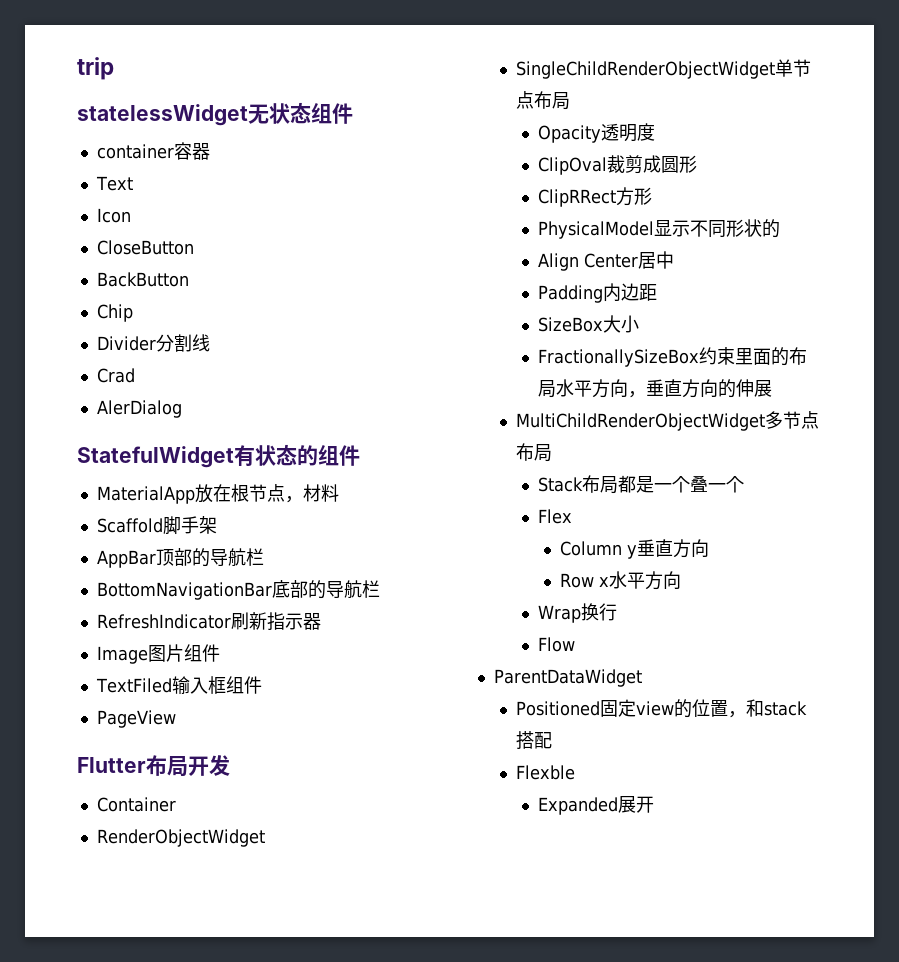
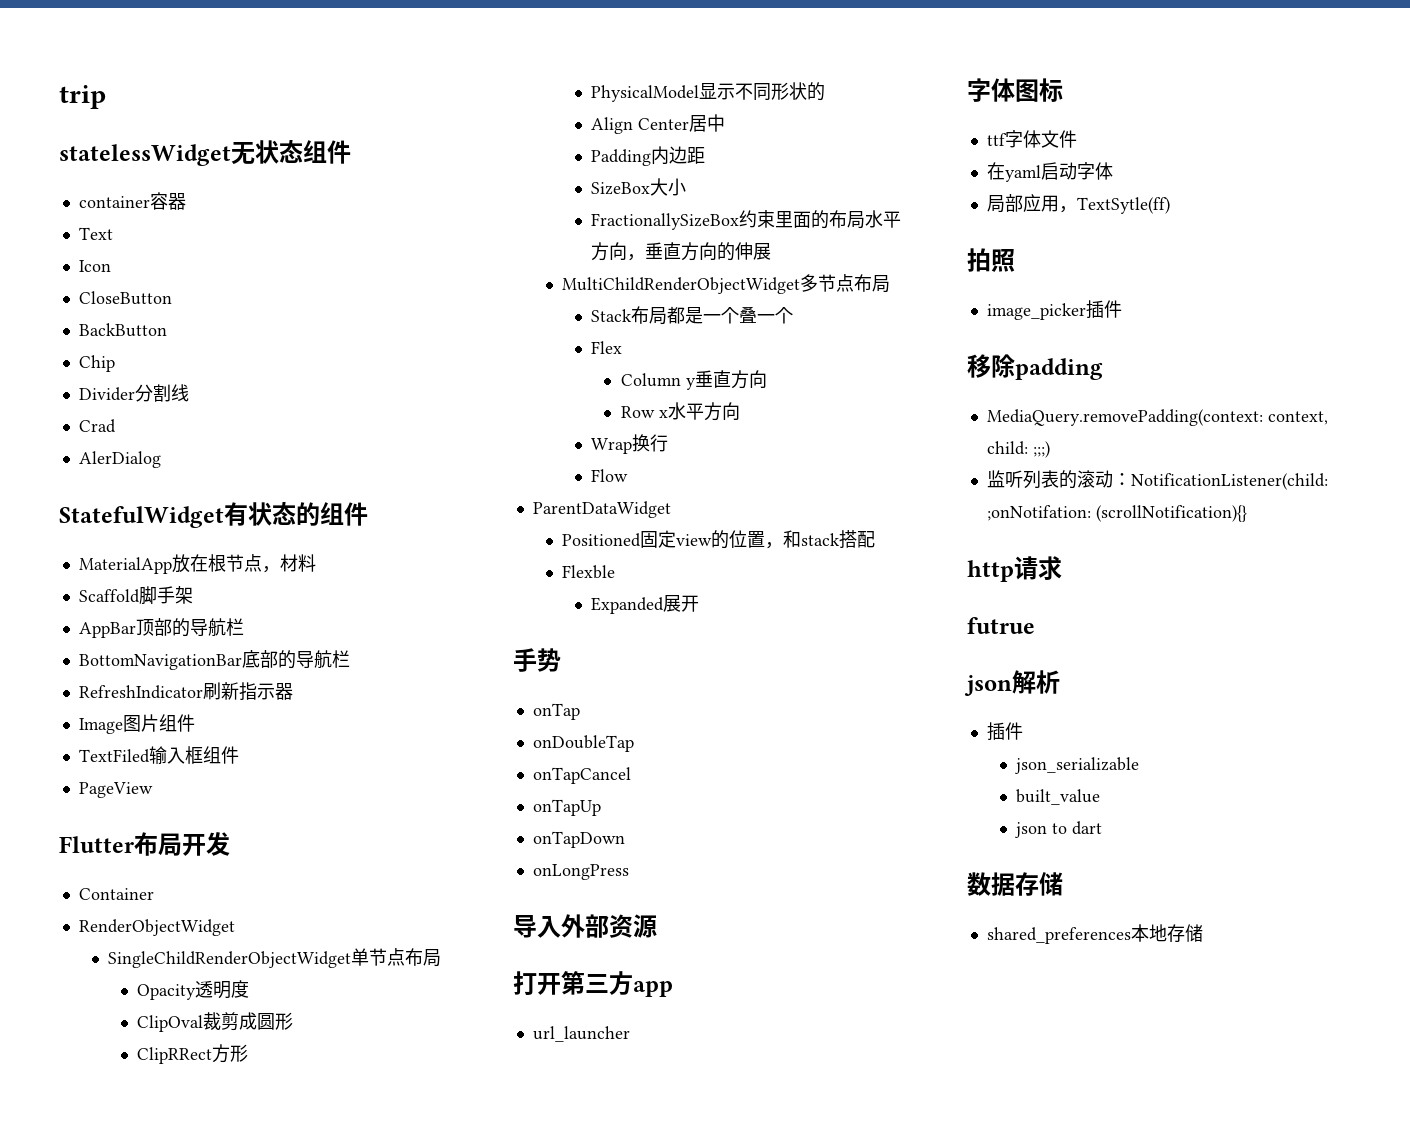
(655, 804) none -> [513,648,561,672] [532,703,580,720] [532,735,634,752] [532,767,631,784] [532,799,601,816] [532,831,625,848] [532,864,629,880] [513,914,657,938] [513,971,673,997] [532,1026,630,1042] [967,78,1063,102] [986,130,1077,148] [986,162,1113,182] [986,194,1170,214] [967,248,1015,272] [986,300,1122,320] [967,354,1103,380] [986,409,1328,426] [986,441,1050,458] [986,470,1328,490] [986,505,1247,522] [967,556,1062,582] [967,617,1035,634] [964,670,1060,696] [986,722,1023,741] [1015,757,1140,774] [1016,789,1101,805] [1015,821,1103,838] [967,872,1063,896] [986,924,1203,944] // 手势 // onTap // onDoubleTap // onTapCancel // onTapUp // onTapDown // onLongPress // 导入外部资源 // 打开第三方app // url_launcher // 字体图标 // ttf字体文件 // 在yaml启动字体 // 局部应用，TextSytle(ff) // 拍照 // image_picker插件 // 移除padding // MediaQuery.removePadding(context: context, child: ;;;) // 监听列表的滚动：NotificationListener(child: ;onNotifation: (scrollNotification){} // http请求 // futrue // json解析 // 插件 // json_serializable // built_value // json to dart // 数据存储 // shared_preferences本地存储

